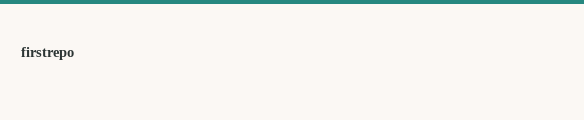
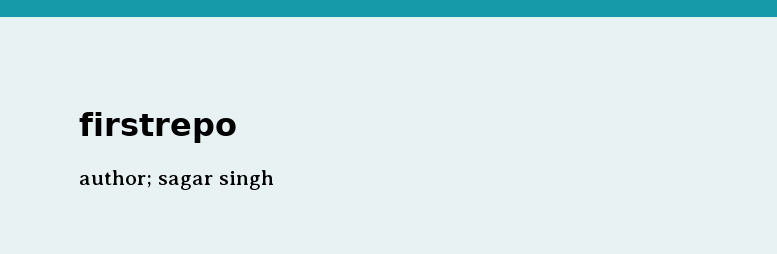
(74, 53) none -> [79,170,274,190] // author; sagar singh

